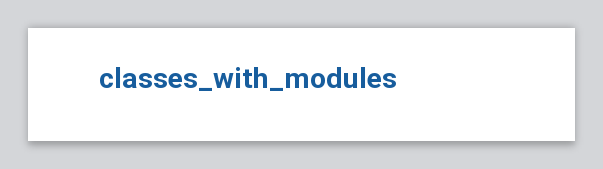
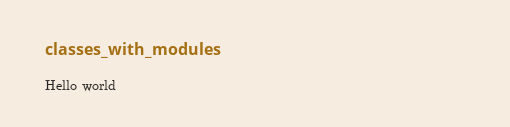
(397, 79) none -> [45,80,116,92] // Hello world

